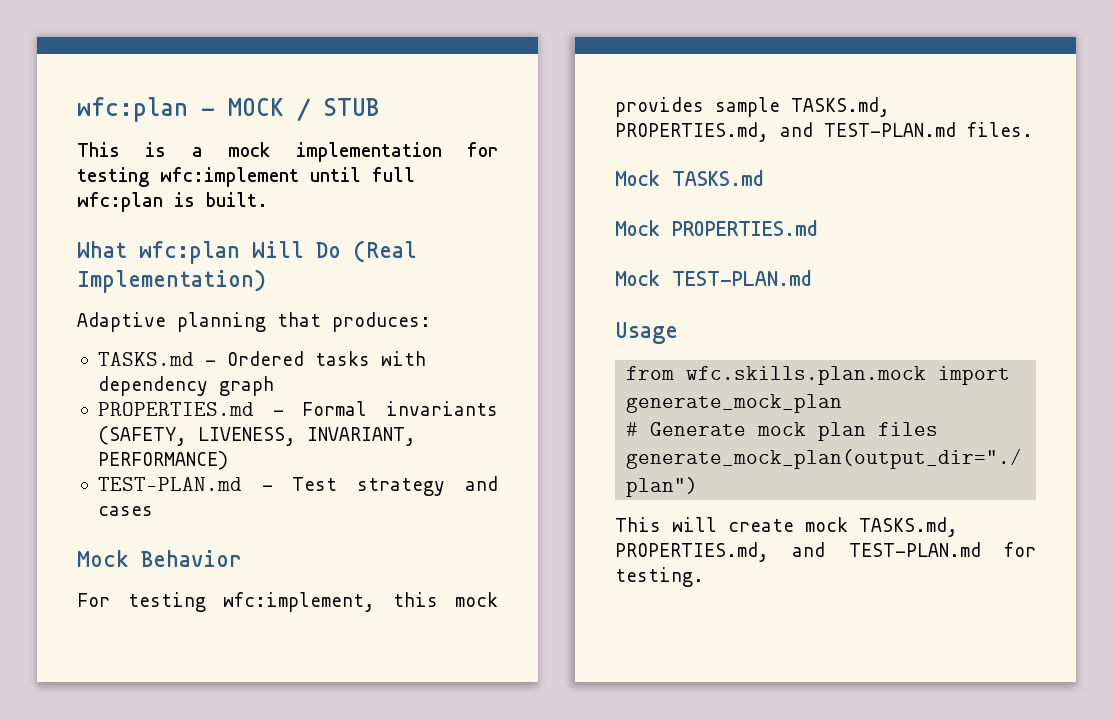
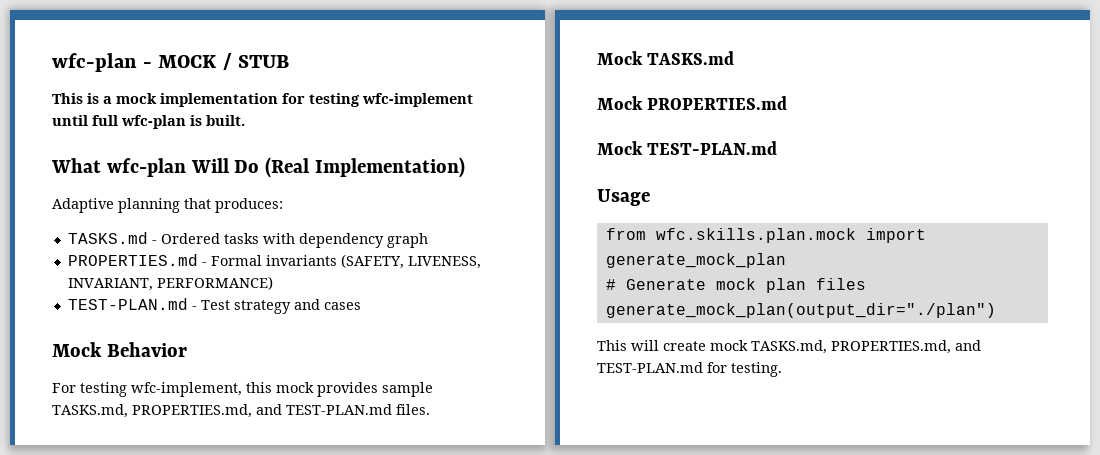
[77,97,188,122] wfc:plan -> [52,53,137,72] wfc-plan
[160,167,299,187] wfc:implement -> [362,93,473,107] wfc-implement
[77,192,163,212] wfc:plan -> [121,115,186,129] wfc-plan
[139,241,240,264] wfc:plan -> [106,158,186,177] wfc-plan
[223,592,375,612] wfc:implement, -> [131,382,242,397] wfc-implement,

